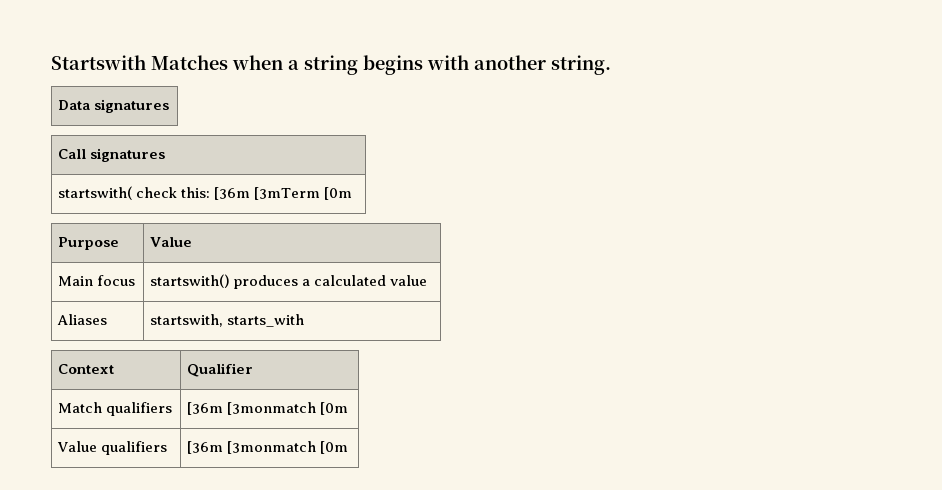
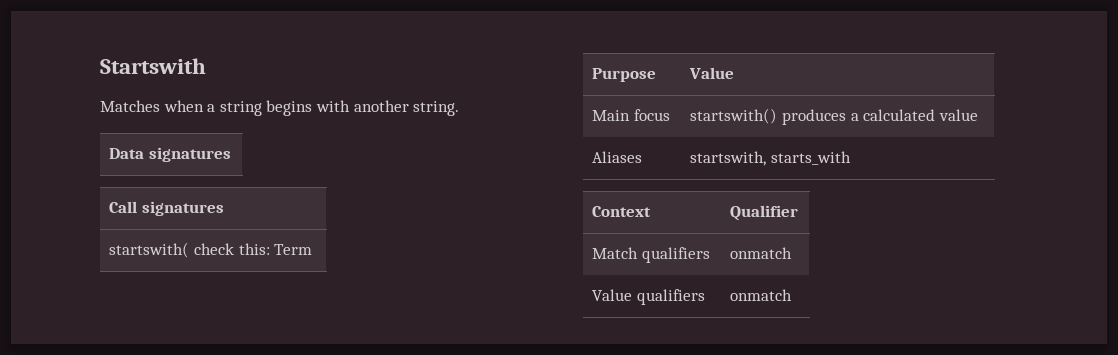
(146, 62) none -> (206, 66) //
[213,187,353,200] [36m [3mTerm [0m -> [274,244,313,255] Term
[186,402,348,415] [36m [3monmatch [0m -> [730,247,793,259] onmatch
[186,441,348,454] [36m [3monmatch [0m -> [730,289,793,301] onmatch

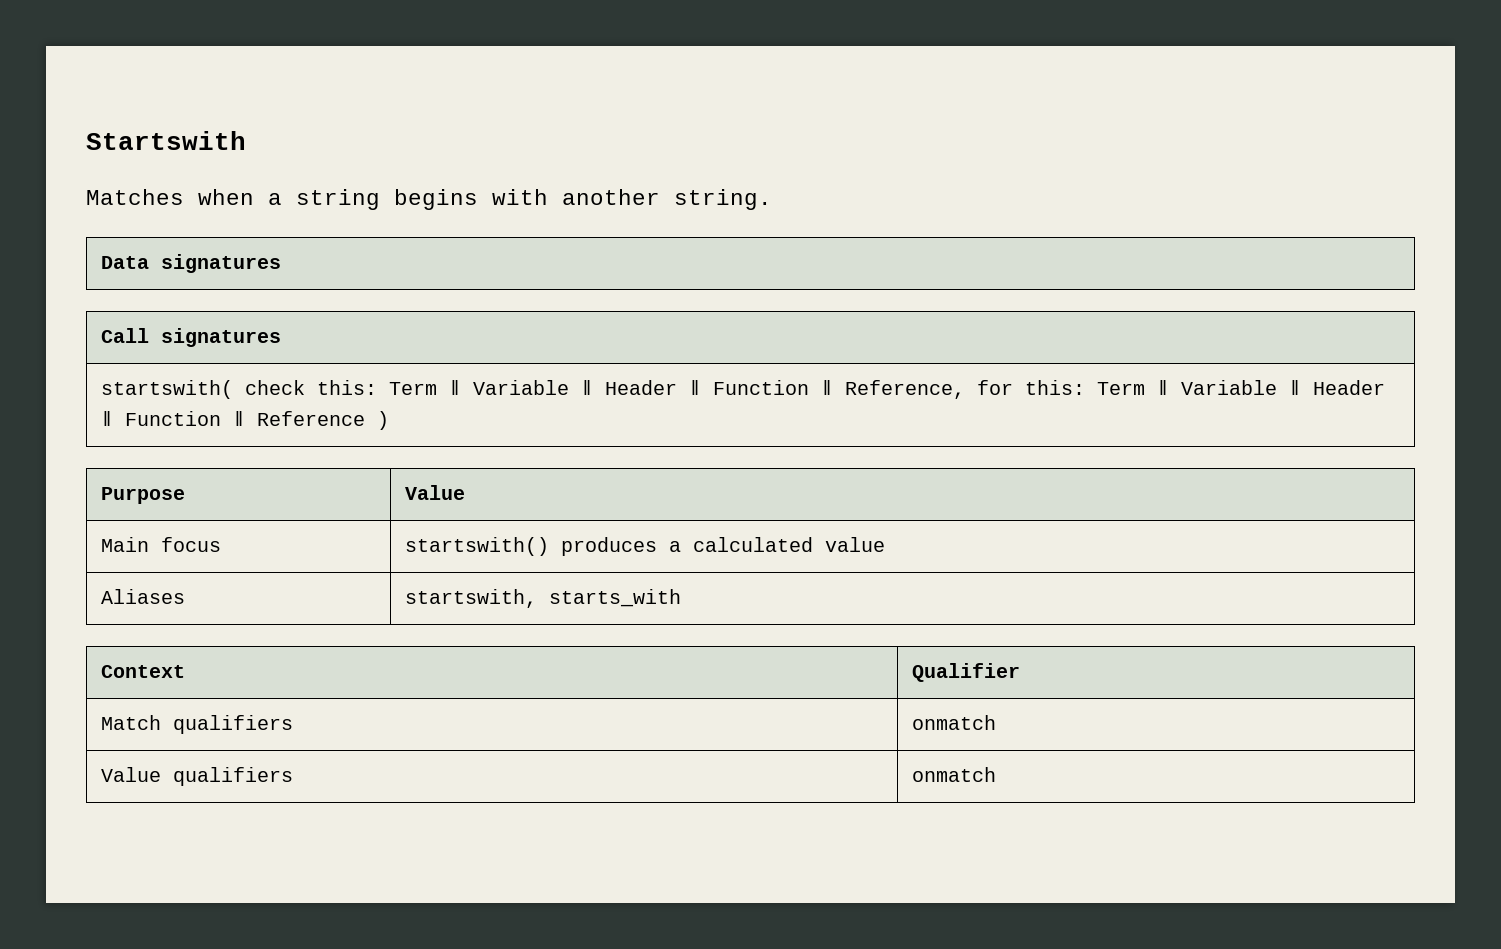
(313, 249) none -> [448,380,1385,399] [100,411,389,430] ǁ Variable ǁ Header ǁ Function ǁ Reference, for this: Term ǁ Variable ǁ Header ǁ Function ǁ Reference )

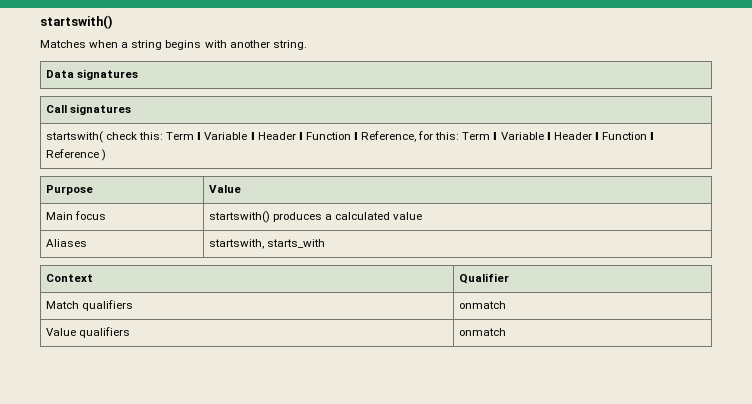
[86,131,246,150] Startswith -> [40,15,112,29] startswith()

